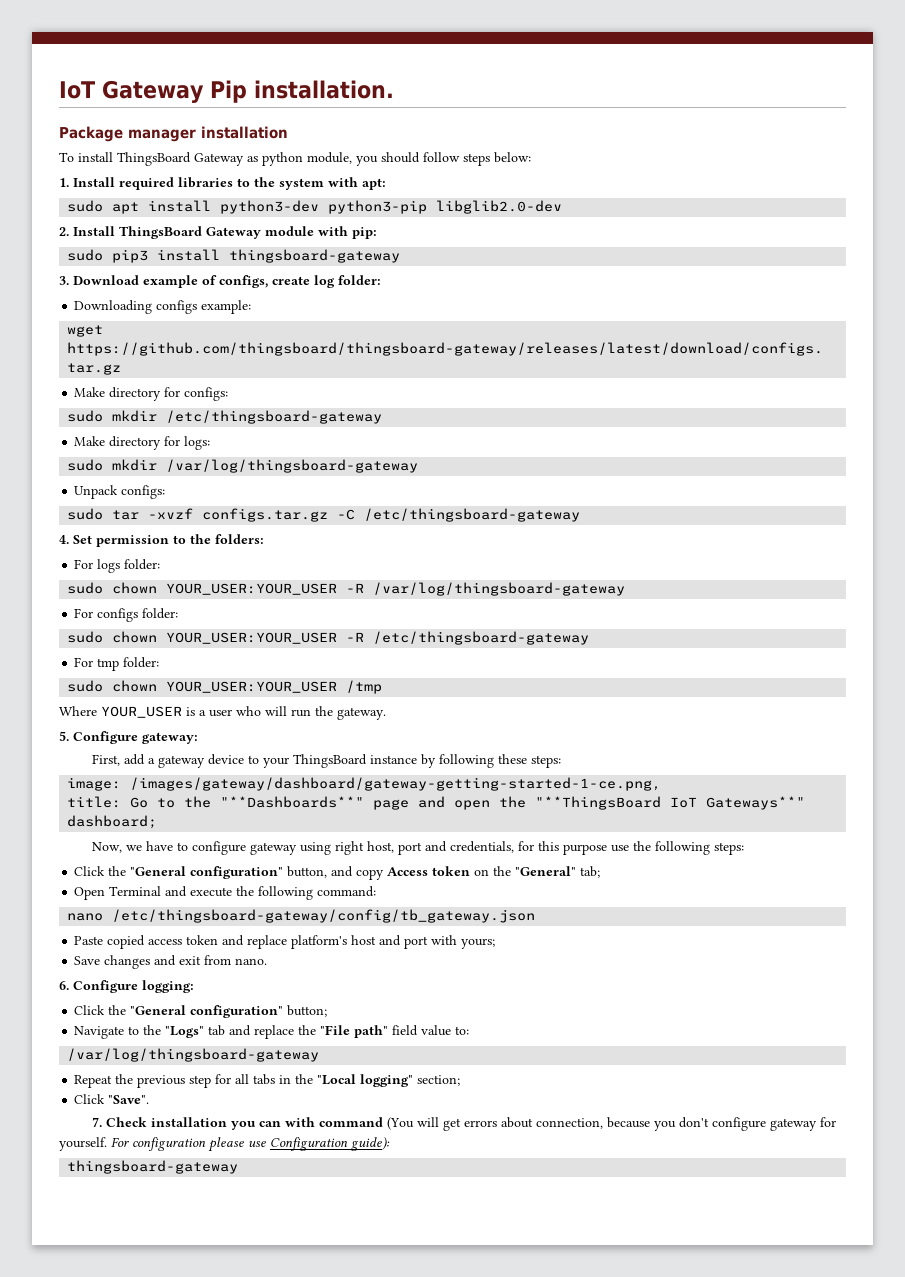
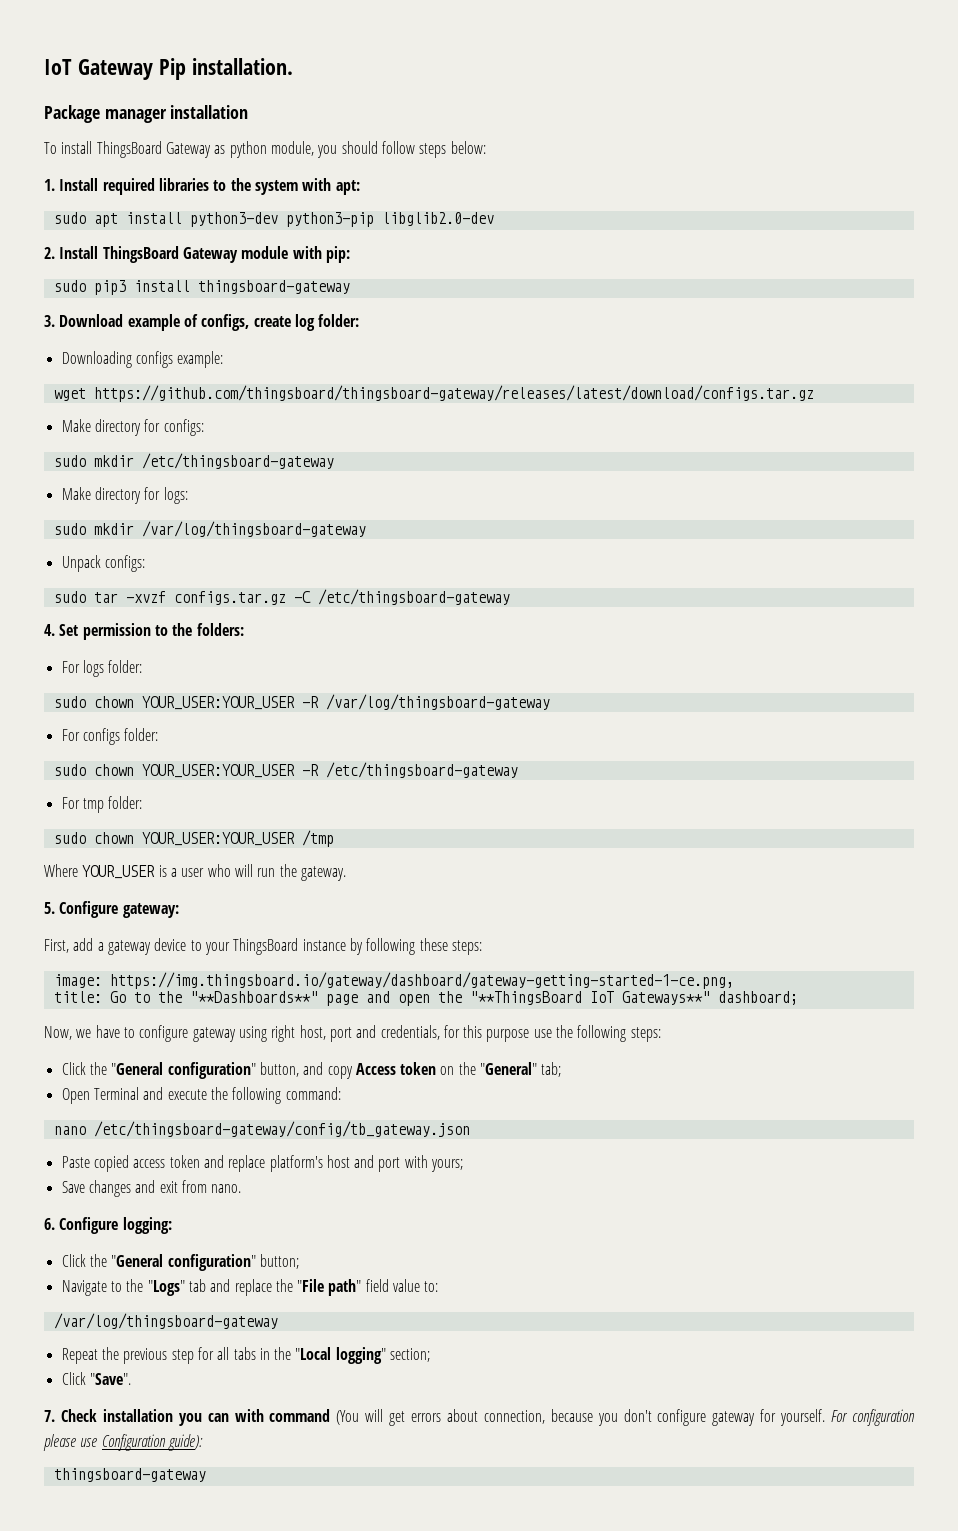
[130,777,662,791] /images/gateway/dashboard/gateway-getting-started-1-ce.png, -> [109,972,734,989] https://img.thingsboard.io/gateway/dashboard/gateway-getting-started-1-ce.png,

